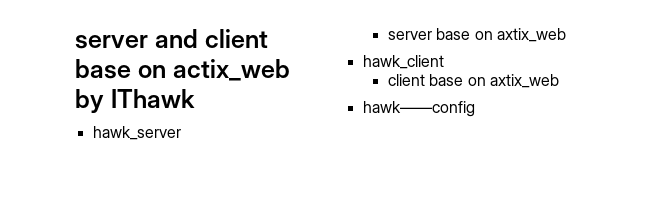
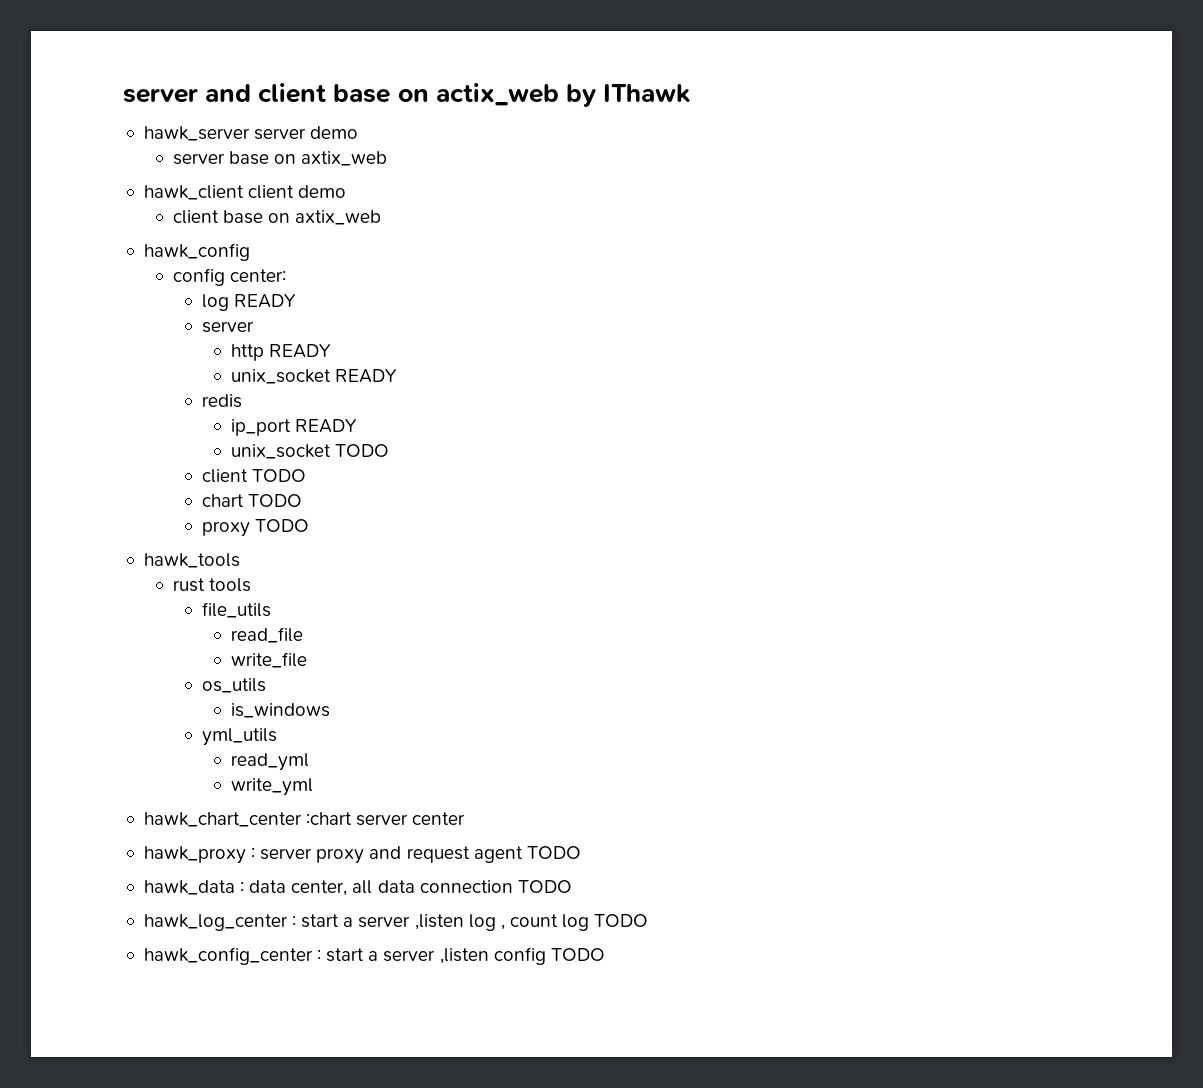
(181, 133) none -> [254,126,359,140] server demo
(444, 62) none -> [248,185,347,199] client demo
[362,101,475,117] hawk——config -> [143,243,250,261] [173,268,287,286] [202,294,297,311] [202,321,255,333] [231,344,332,361] [231,369,398,384] [202,394,243,408] [231,419,358,436] [231,444,390,459] [202,469,307,483] [202,494,303,507] [202,519,310,537] [143,553,240,568] [173,578,252,592] [202,602,272,618] [231,627,304,643] [231,652,308,668] [202,678,267,693] [231,703,331,718] [202,728,278,746] [231,753,310,771] [231,778,314,796] [143,812,466,827] [143,846,581,864] [143,880,572,896] [143,914,649,931] [143,947,605,965] hawk_config // config center: // log READY // server // http READY // unix_socket READY // redis // ip_port READY // unix_socket TODO // client TODO // chart TODO // proxy TODO // hawk_tools // rust tools // file_utils // read_file // write_file // os_utils // is_windows // yml_utils // read_yml // write_yml // hawk_chart_center :chart server center // hawk_proxy : server proxy and request agent TODO // hawk_data : data center, all data connection TODO // hawk_log_center : start a server ,listen log , count log TODO // hawk_config_center : start a server ,listen config TODO

